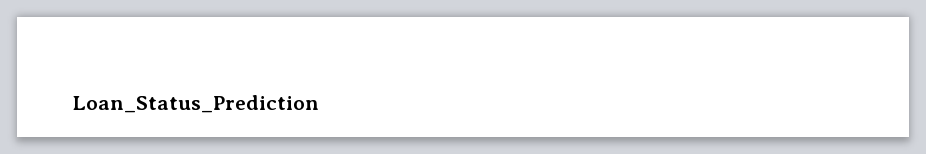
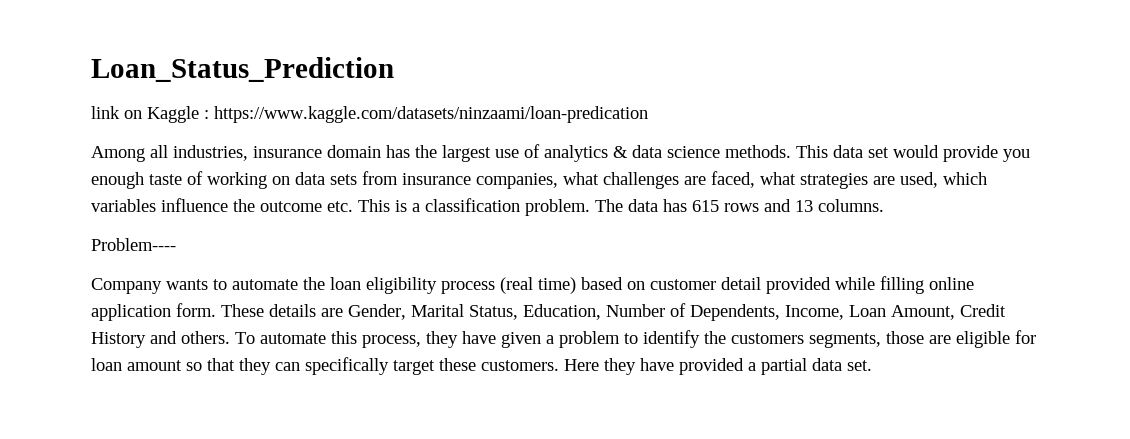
(319, 104) none -> [91,106,648,123] [91,144,1030,162] [91,171,987,189] [91,198,884,216] [91,238,176,251] [91,276,974,294] [91,303,1006,321] [91,330,1036,348] [91,357,872,375] // link on Kaggle : https://www.kaggle.com/datasets/ninzaami/loan-predication // Among all industries, insurance domain has the largest use of analytics & data science methods. This data set would provide you enough taste of working on data sets from insurance companies, what challenges are faced, what strategies are used, which variables influence the outcome etc. This is a classification problem. The data has 615 rows and 13 columns. // Problem---- // Company wants to automate the loan eligibility process (real time) based on customer detail provided while filling online application form. These details are Gender, Marital Status, Education, Number of Dependents, Income, Loan Amount, Credit History and others. To automate this process, they have given a problem to identify the customers segments, those are eligible for loan amount so that they can specifically target these customers. Here they have provided a partial data set.

